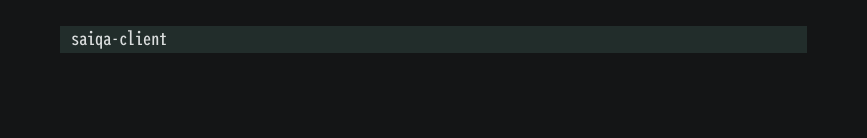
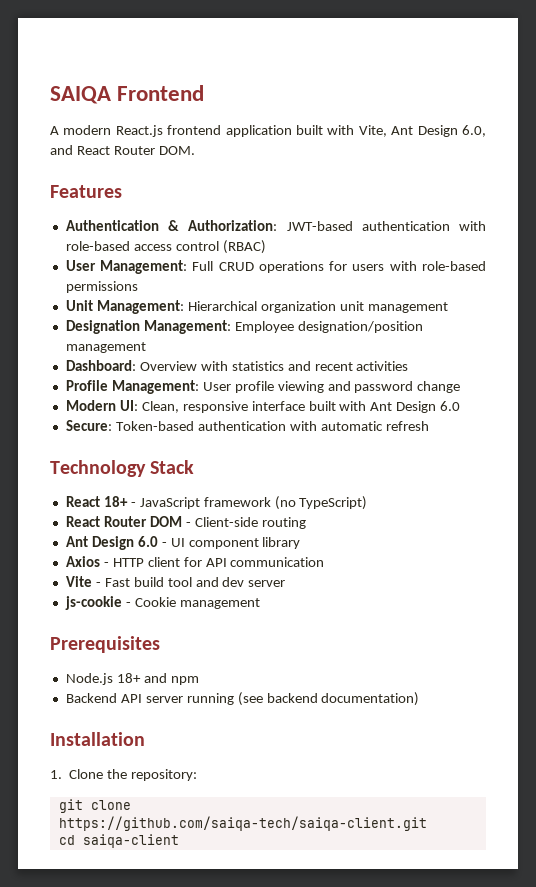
(70, 39) none -> [50,85,205,104] [50,125,486,137] [50,145,195,155] [50,185,122,198] [65,220,486,231] [65,240,266,254] [65,260,487,274] [65,281,138,293] [65,300,448,314] [65,320,423,334] [65,342,146,353] [65,360,409,371] [65,380,461,394] [65,400,461,413] [65,420,429,431] [50,460,195,477] [65,496,368,510] [65,516,306,529] [65,536,301,550] [65,556,325,567] [65,576,286,587] [64,596,260,610] [50,636,160,653] [65,673,199,685] [65,692,420,706] [50,732,145,746] [50,769,198,781] [58,799,131,813] [58,816,427,831] [58,835,75,845] SAIQA Frontend // A modern React.js frontend application built with Vite, Ant Design 6.0, and React Router DOM. // Features // Authentication & Authorization: JWT-based authentication with role-based access control (RBAC) // User Management: Full CRUD operations for users with role-based permissions // Unit Management: Hierarchical organization unit management // Designation Management: Employee designation/position management // Dashboard: Overview with statistics and recent activities // Profile Management: User profile viewing and password change // Modern UI: Clean, responsive interface built with Ant Design 6.0 // Secure: Token-based authentication with automatic refresh // Technology Stack // React 18+ - JavaScript framework (no TypeScript) // React Router DOM - Client-side routing // Ant Design 6.0 - UI component library // Axios - HTTP client for API communication // Vite - Fast build tool and dev server // js-cookie - Cookie management // Prerequisites // Node.js 18+ and npm // Backend API server running (see backend documentation) // Installation // 1. Clone the repository: // git clone https://github.com/saiqa-tech/saiqa-client.git // cd

